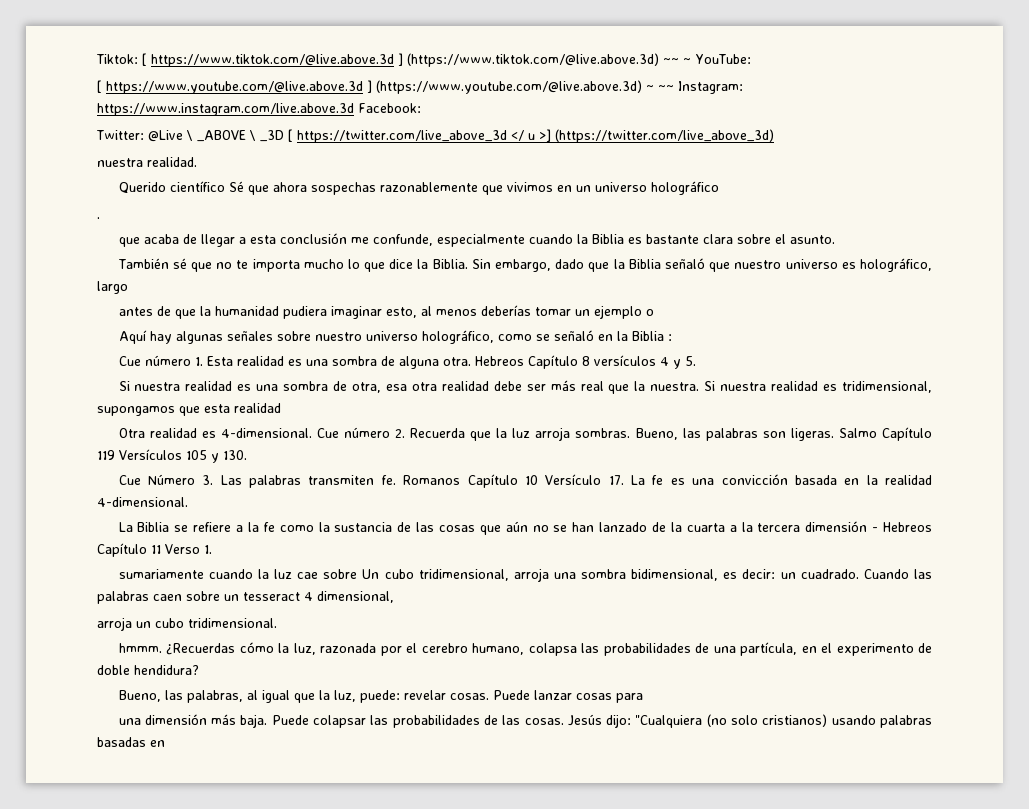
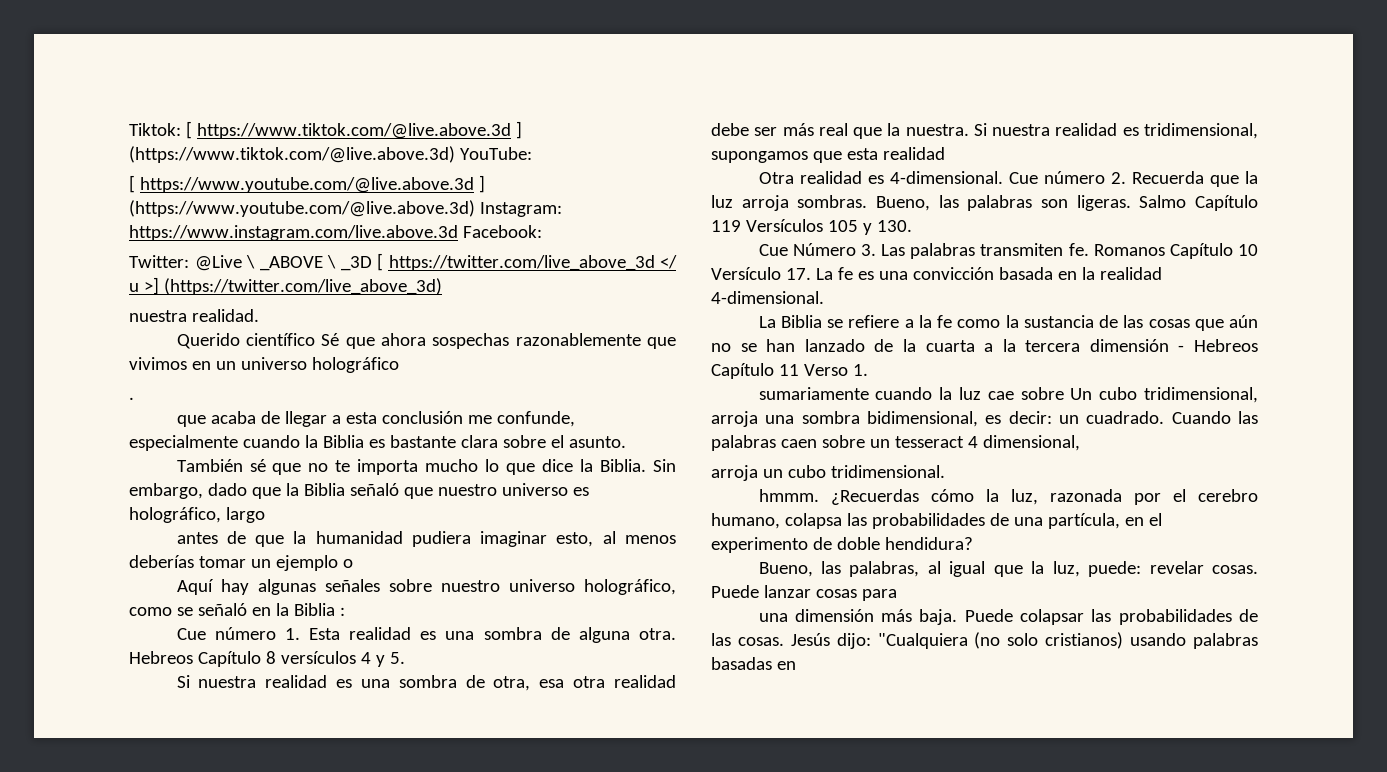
[663,58,691,64] ~~ ~ -> (455, 154) none
[646,85,674,91] ~ ~~ -> (475, 208) none

